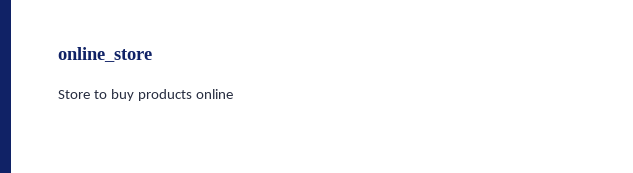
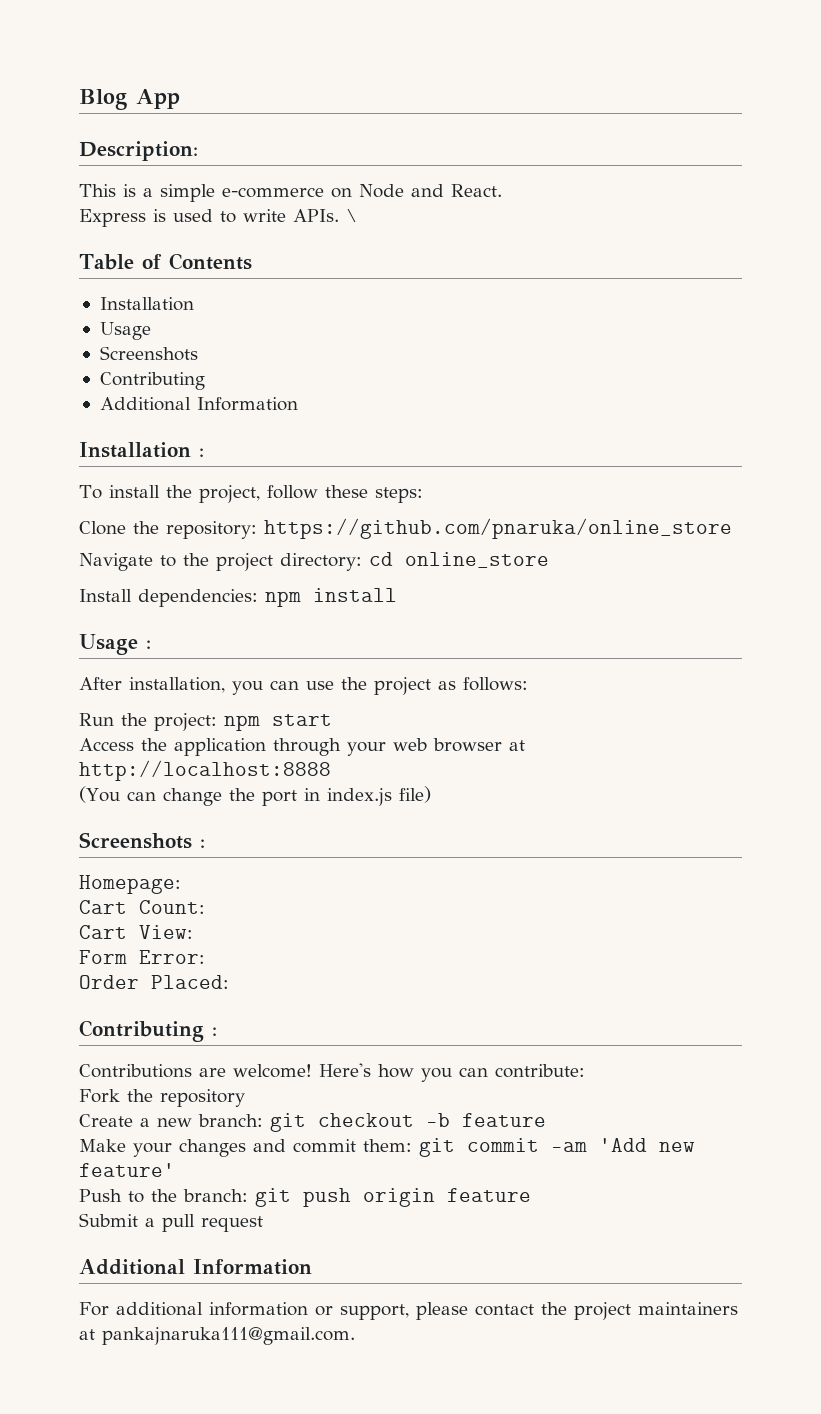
[58,47,152,62] [58,89,233,101] online_store // Store to buy products online -> [79,89,180,110] [79,141,198,161] [79,184,502,202] [79,209,357,227] [79,253,252,270] [99,297,194,311] [99,322,151,340] [99,346,198,361] [99,372,205,390] [99,397,298,411] [79,442,204,458] [79,485,423,503] [79,518,732,539] [79,552,549,571] [79,588,397,607] [79,634,151,655] [79,677,528,695] [79,713,332,731] [79,738,525,756] [79,760,331,781] [79,786,431,806] [79,832,205,849] [79,875,181,894] [79,900,205,914] [79,925,193,939] [79,950,205,964] [79,975,229,989] [79,1020,217,1042] [79,1063,585,1082] [79,1089,245,1107] [79,1113,546,1132] [79,1138,695,1157] [79,1163,175,1177] [79,1188,531,1207] [79,1213,263,1232] [79,1259,312,1275] [79,1302,738,1320] [79,1327,355,1345] Blog App // Description: // This is a simple e-commerce on Node and React. // Express is used to write APIs. \ // Table of Contents // Installation // Usage // Screenshots // Contributing // Additional Information // Installation : // To install the project, follow these steps: // Clone the repository: https://github.com/pnaruka/online_store // Navigate to the project directory: cd online_store // Install dependencies: npm install // Usage : // After installation, you can use the project as follows: // Run the project: npm start // Access the application through your web browser at http://localhost:8888 // (You can change the port in index.js file) // Screenshots : // Homepage: // Cart Count: // Cart View: // Form Error: // Order Placed: // Contributing : // Contributions are welcome! Here's how you can contribute: // Fork the repository // Create a new branch: git checkout -b feature // Make your changes and commit them: git commit -am 'Add new feature' // Push to the branch: git push origin feature // Submit a pull request // Additional Information // For additional information or support, please contact the project maintainers at pankajnaruka111@gmail.com.

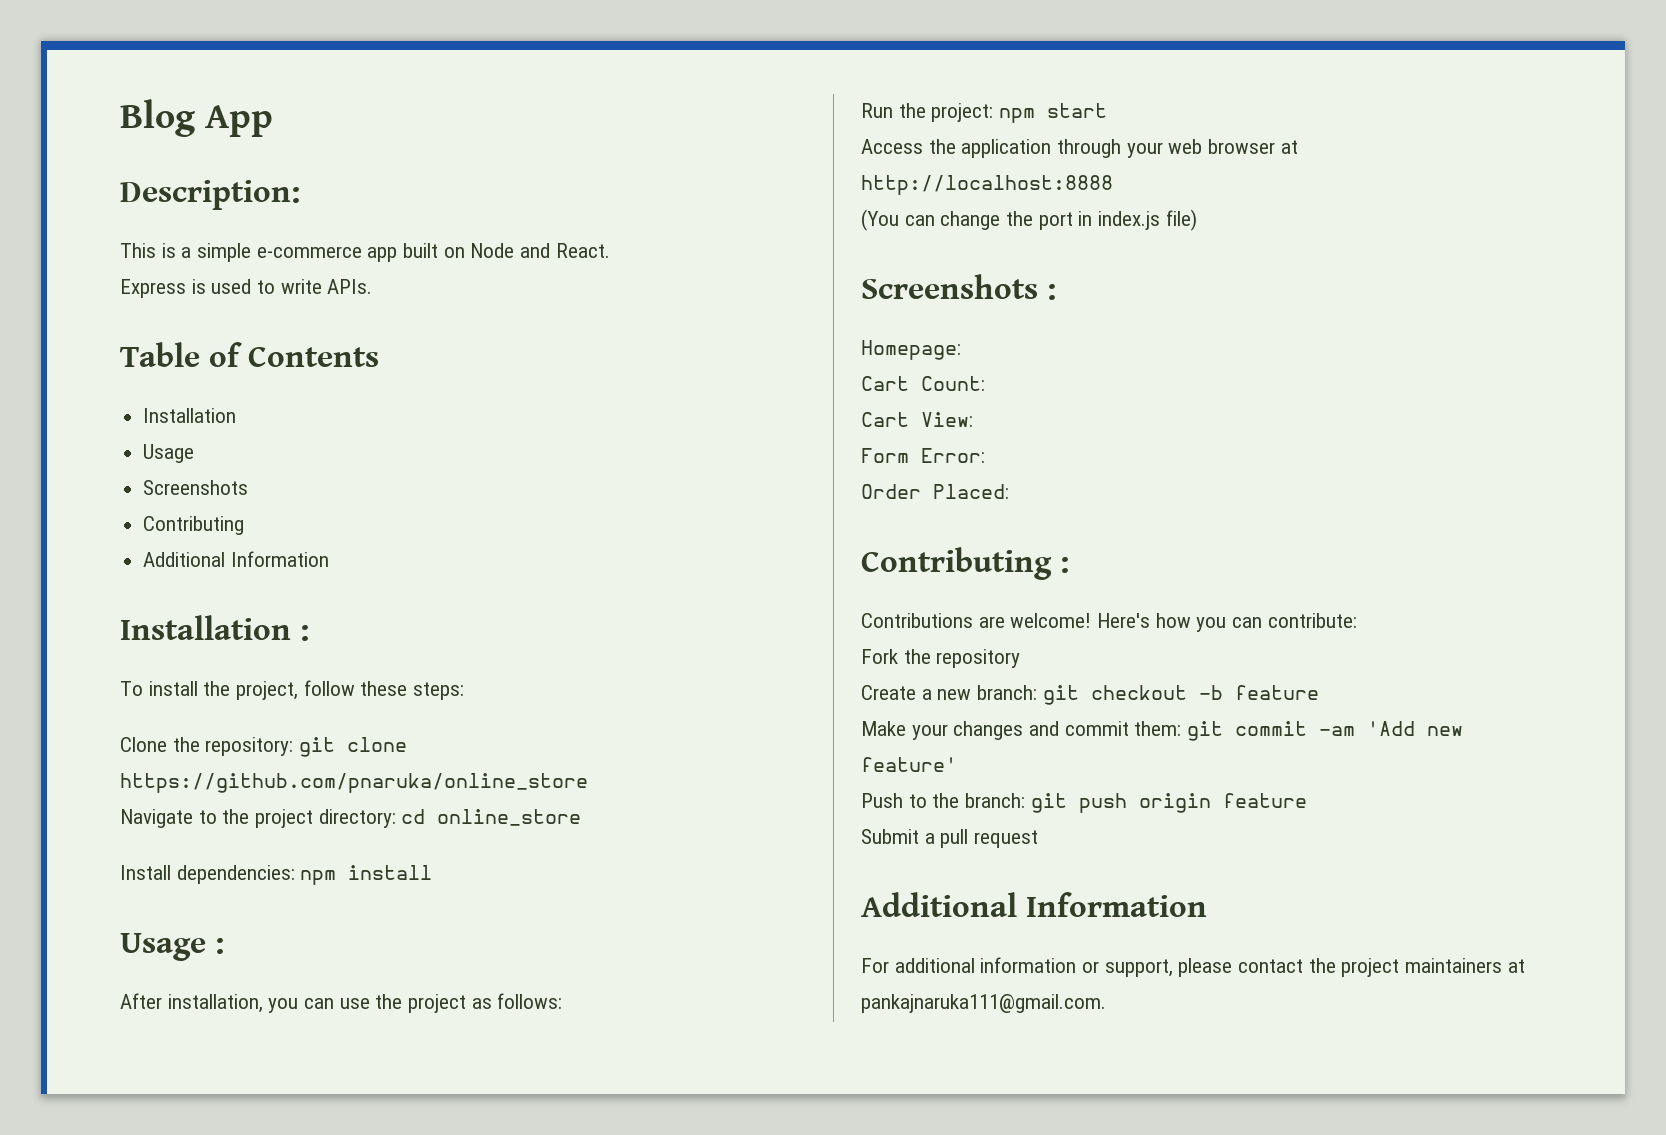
(324, 192) none -> [367,243,439,262] app built
[346,209,357,222] \ -> (373, 286) none
(257, 530) none -> [299,737,408,757] git clone

